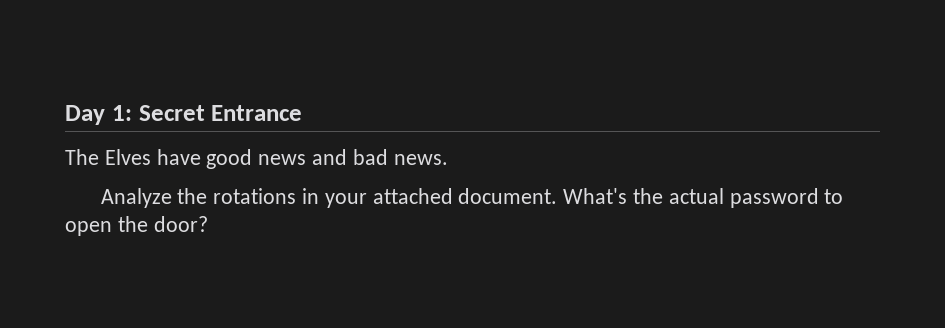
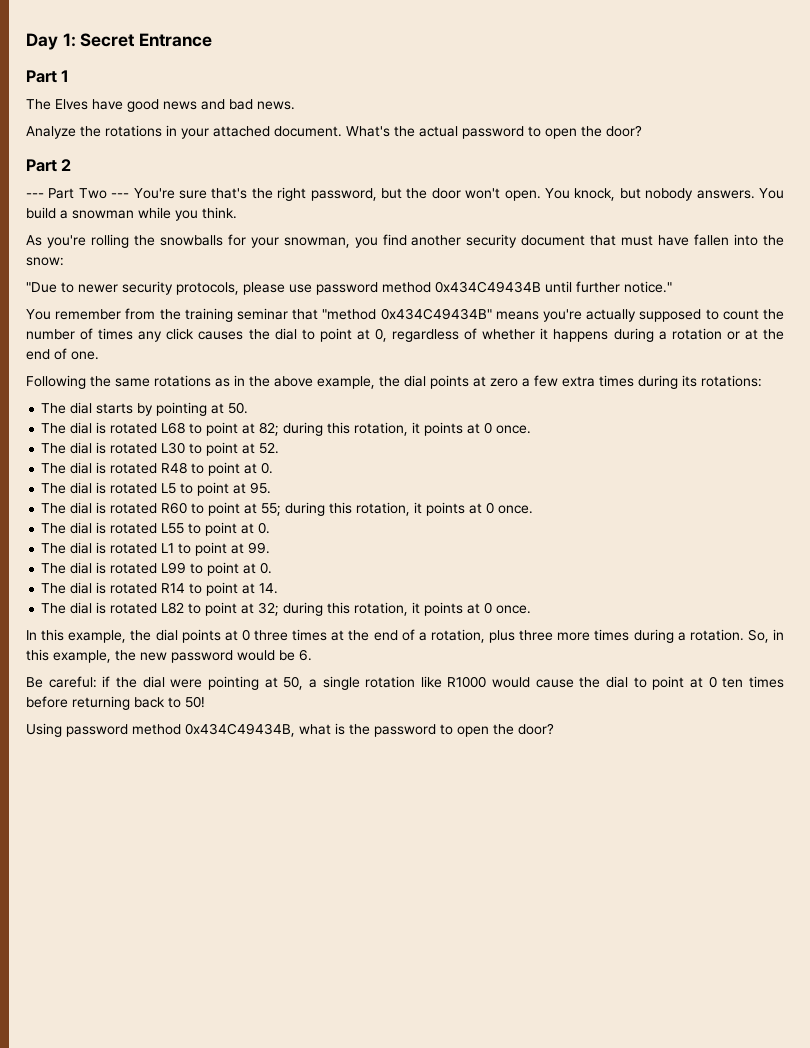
(303, 113) none -> [26,70,70,83] // Part 1
(208, 224) none -> [26,159,72,172] [26,187,784,201] [26,207,237,221] [26,234,785,248] [26,257,64,266] [26,281,672,295] [26,308,785,322] [26,328,784,342] [26,348,99,360] [26,375,762,389] [41,402,249,416] [41,422,532,436] [41,442,280,456] [41,462,274,476] [41,482,272,496] [41,502,534,516] [41,522,271,536] [41,542,271,556] [41,562,273,576] [41,582,279,596] [41,602,532,616] [26,629,784,643] [26,649,312,663] [26,676,785,690] [26,696,205,710] [26,723,554,737] // Part 2 // --- Part Two --- You're sure that's the right password, but the door won't open. You knock, but nobody answers. You build a snowman while you think. // As you're rolling the snowballs for your snowman, you find another security document that must have fallen into the snow: // "Due to newer security protocols, please use password method 0x434C49434B until further notice." // You remember from the training seminar that "method 0x434C49434B" means you're actually supposed to count the number of times any click causes the dial to point at 0, regardless of whether it happens during a rotation or at the end of one. // Following the same rotations as in the above example, the dial points at zero a few extra times during its rotations: // The dial starts by pointing at 50. // The dial is rotated L68 to point at 82; during this rotation, it points at 0 once. // The dial is rotated L30 to point at 52. // The dial is rotated R48 to point at 0. // The dial is rotated L5 to point at 95. // The dial is rotated R60 to point at 55; during this rotation, it points at 0 once. // The dial is rotated L55 to point at 0. // The dial is rotated L1 to point at 99. // The dial is rotated L99 to point at 0. // The dial is rotated R14 to point at 14. // The dial is rotated L82 to point at 32; during this rotation, it points at 0 once. // In this example, the dial points at 0 three times at the end of a rotation, plus three more times during a rotation. So, in this example, the new password would be 6. // Be careful: if the dial were pointing at 50, a single rotation like R1000 would cause the dial to point at 0 ten times before returning back to 50! // Using password method 0x434C49434B, what is the password to open the door?

